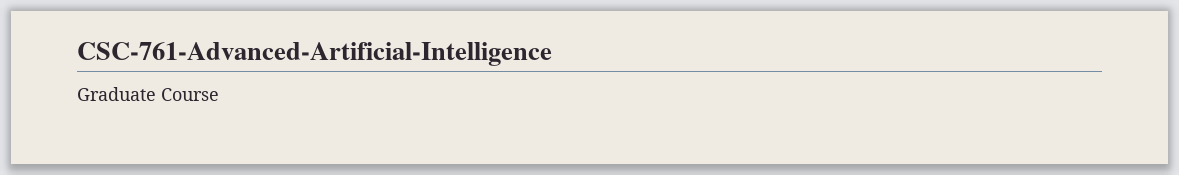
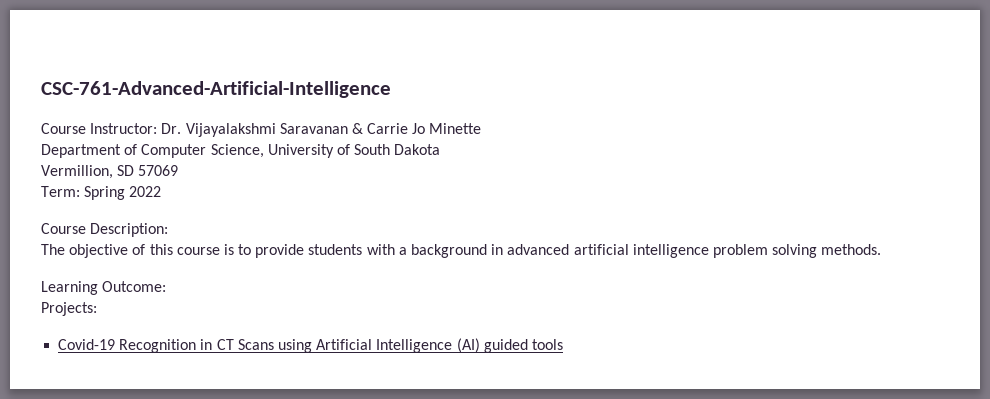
[77,87,219,101] Graduate Course -> [41,123,482,137] [41,144,441,158] [41,165,179,179] [41,186,162,200] [41,223,169,237] [41,244,882,258] [41,281,167,295] [41,302,97,316] [58,338,563,353] Course Instructor: Dr. Vijayalakshmi Saravanan & Carrie Jo Minette // Department of Computer Science, University of South Dakota // Vermillion, SD 57069 // Term: Spring 2022 // Course Description: // The objective of this course is to provide students with a background in advanced artificial intelligence problem solving methods. // Learning Outcome: // Projects: // Covid-19 Recognition in CT Scans using Artificial Intelligence (AI) guided tools

